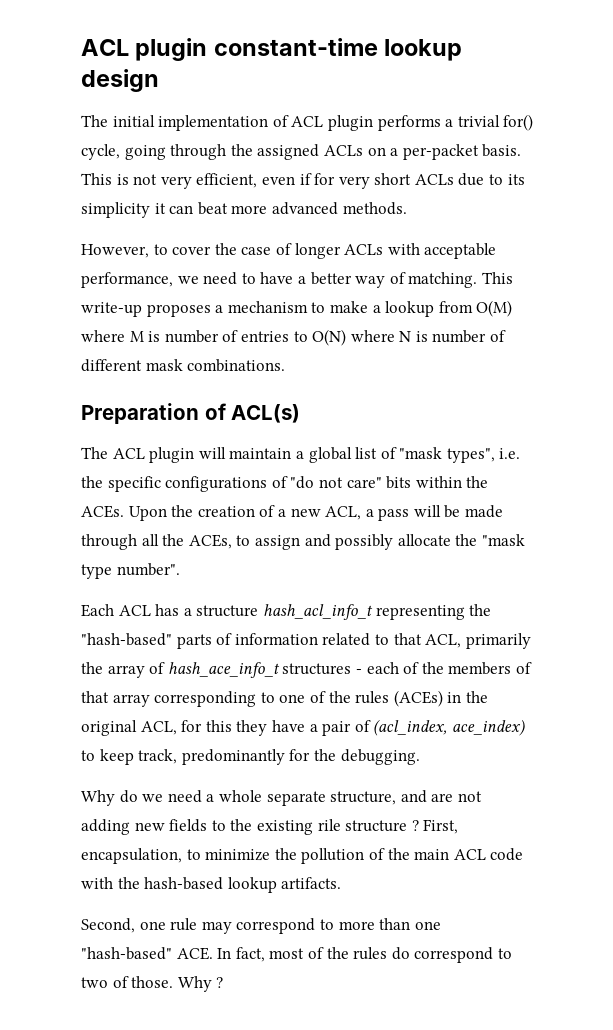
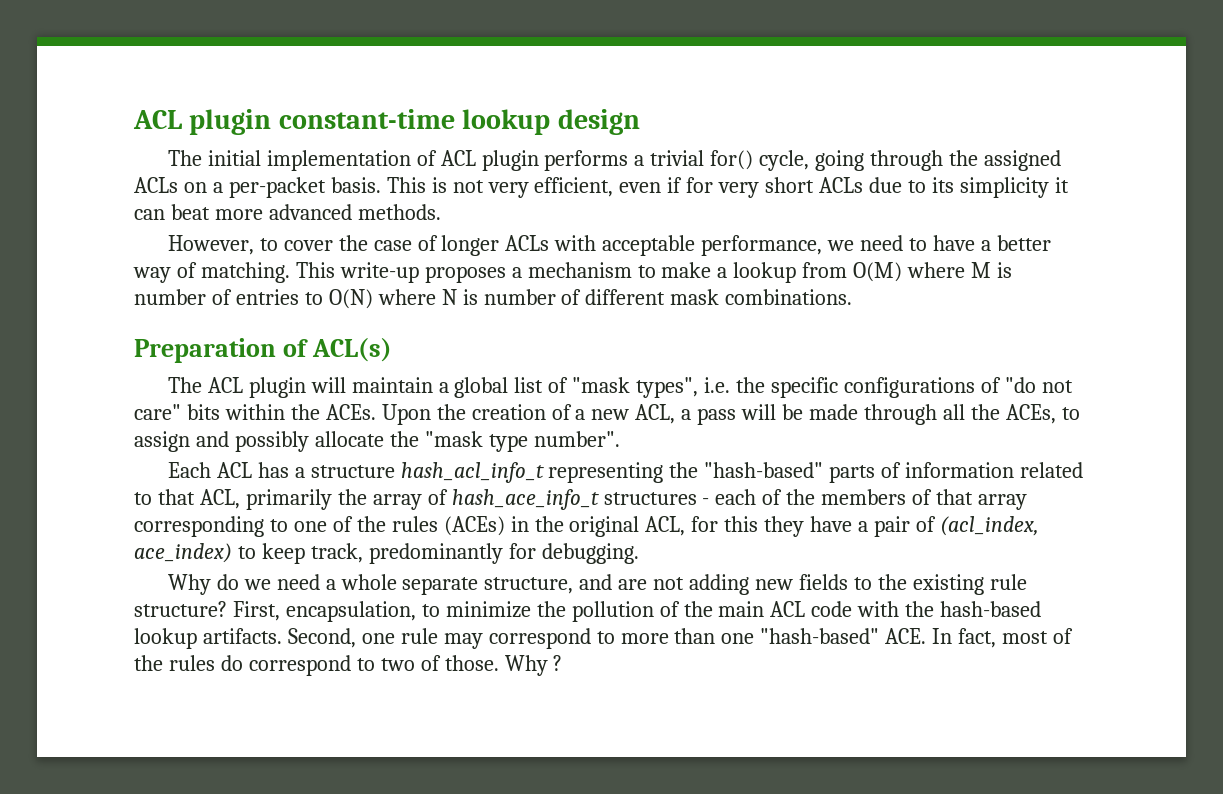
[313,749,336,761] the -> (536, 551) none
[317,819,419,832] rile structure ? -> [989,574,1027,590] [134,601,227,617] rule structure?
(342, 883) // -> (282, 636) none

